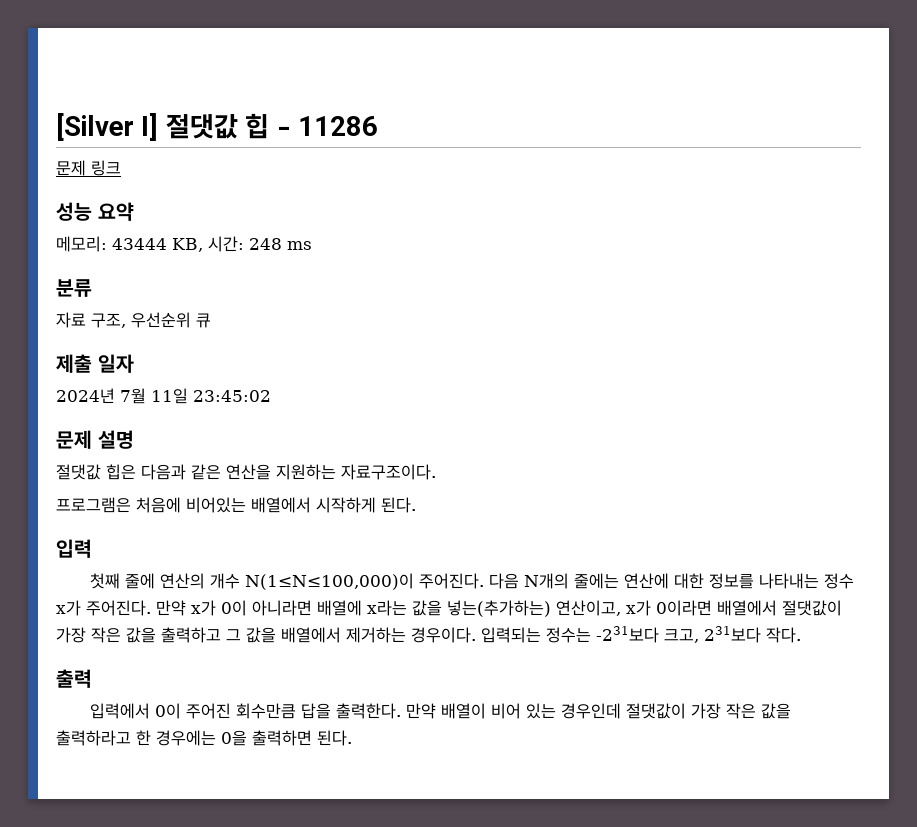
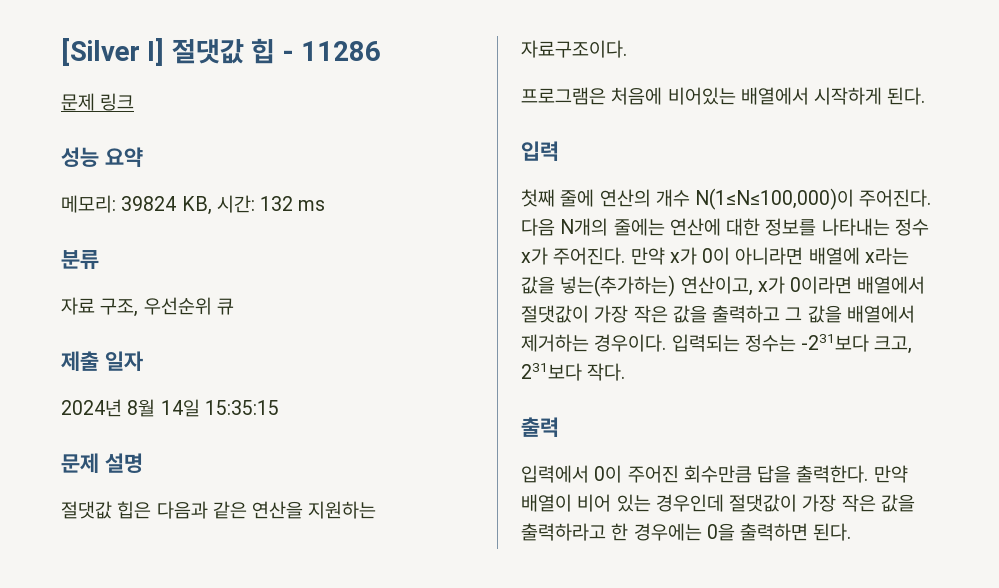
[112,238,167,250] 43444 -> [121,196,177,211] 39824
[249,238,282,250] 248 -> [260,196,294,211] 132
[120,388,271,404] 7월 11일 23:45:02 -> [127,399,279,417] 8월 14일 15:35:15

